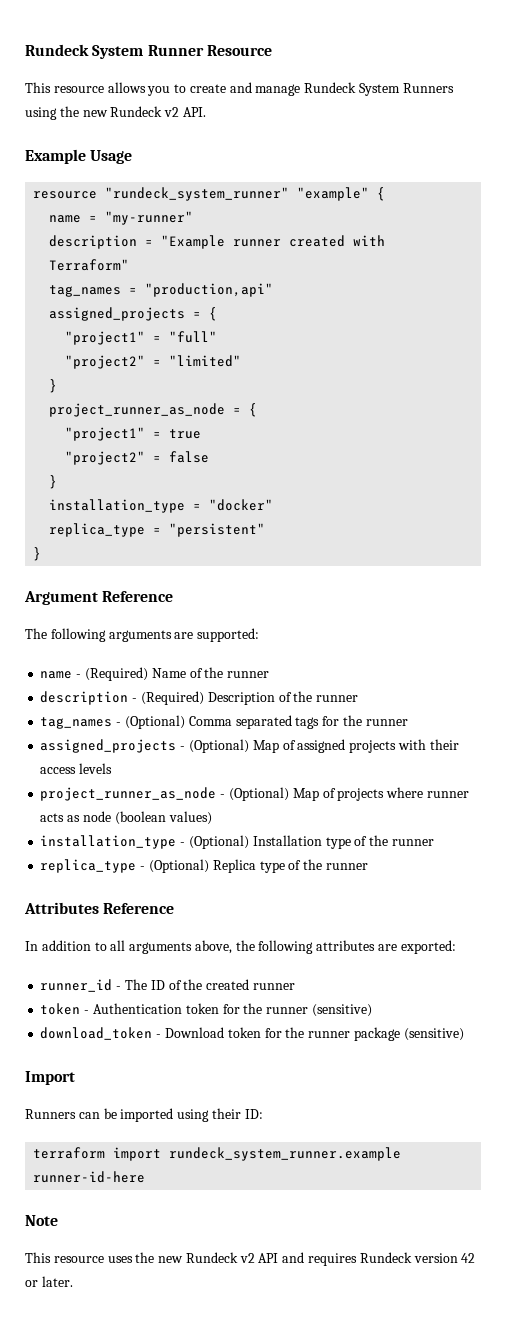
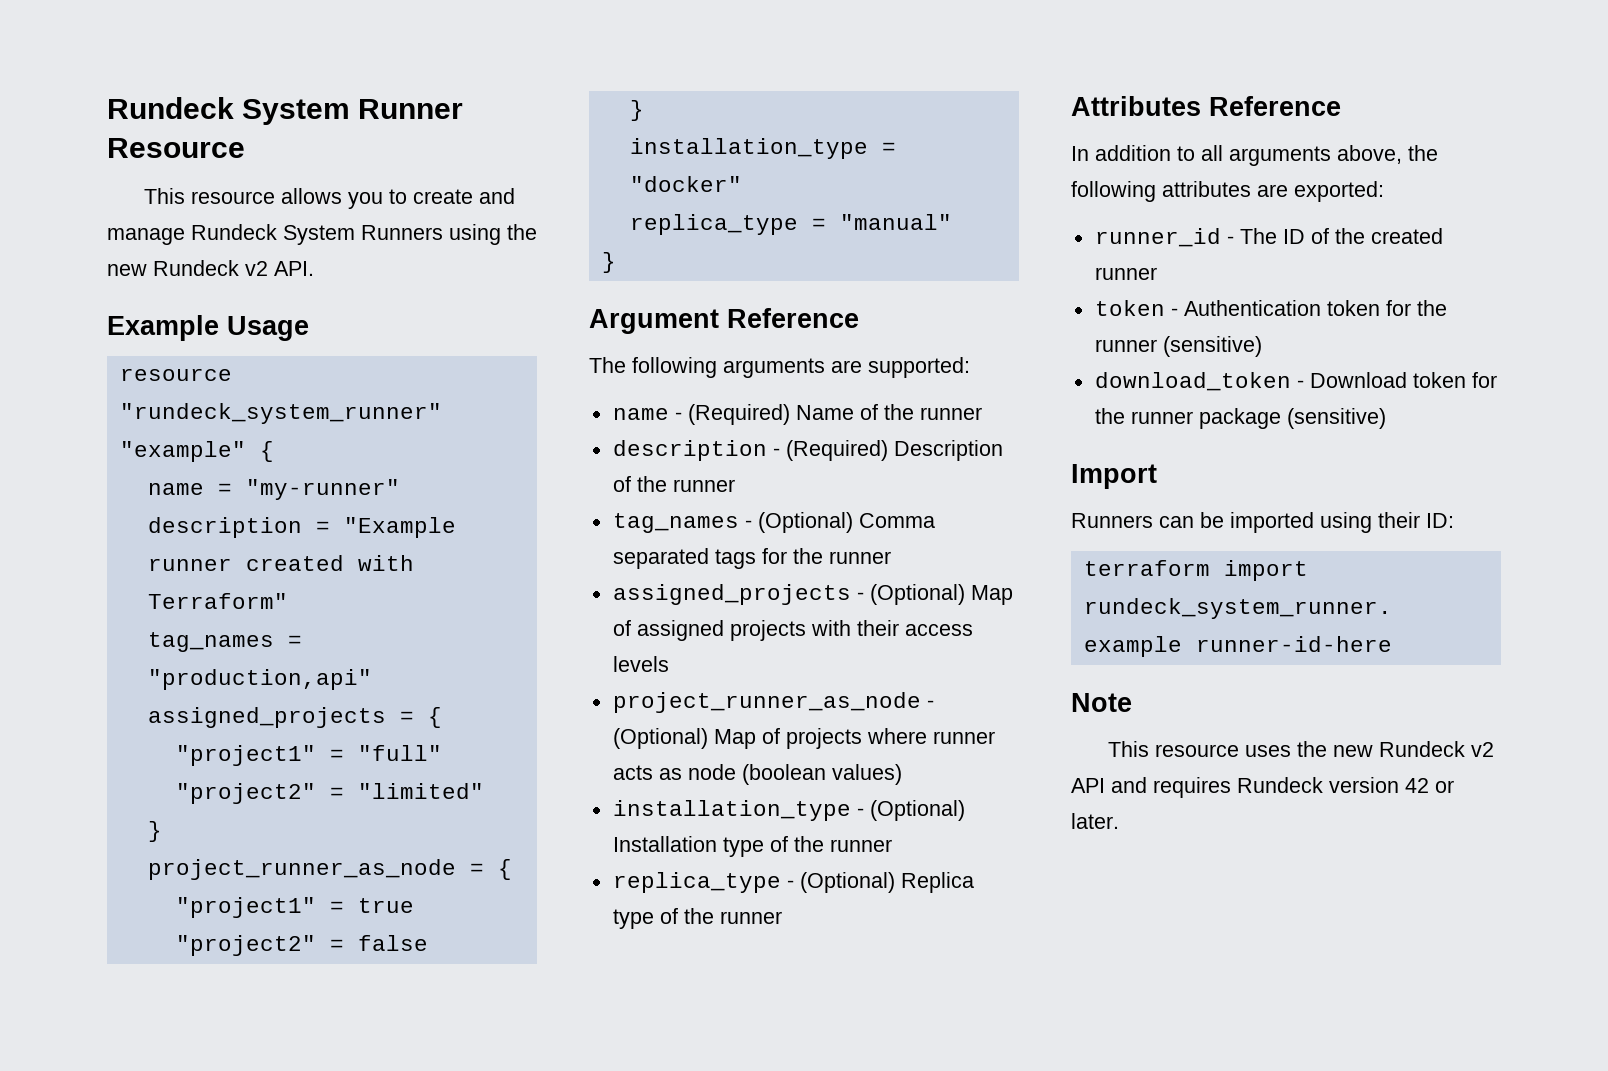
[169,523,266,537] "persistent" -> [839,214,952,230] "manual"

